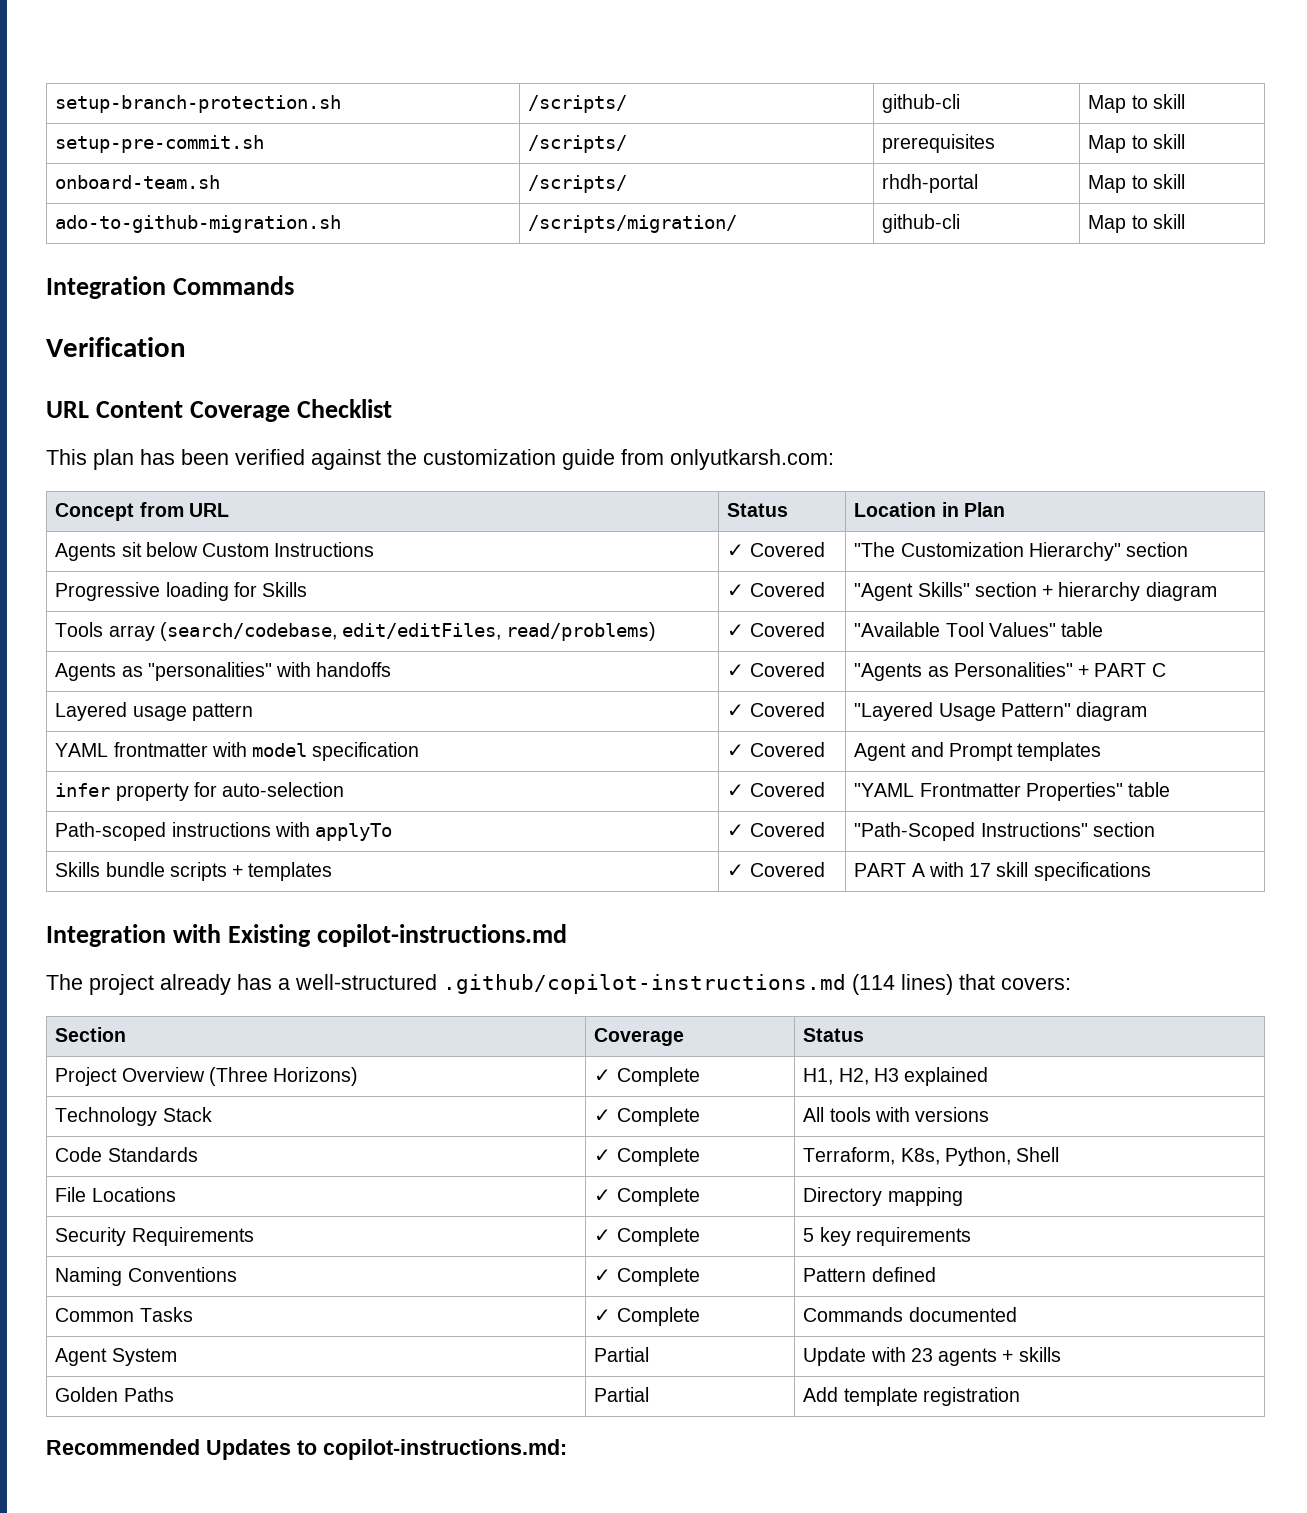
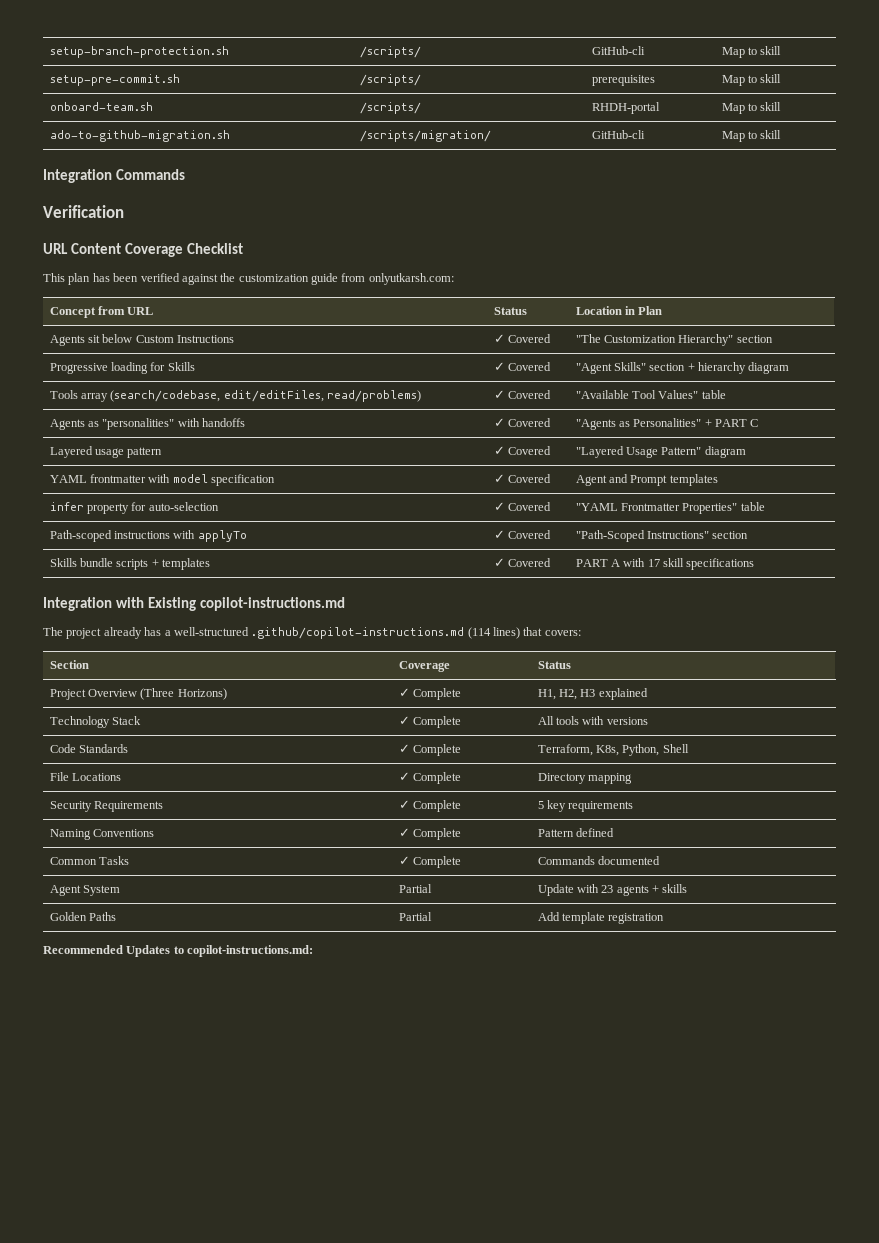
[882,94,961,113] github-cli -> [591,46,645,55] GitHub-cli
[882,174,979,193] rhdh-portal -> [591,102,660,114] RHDH-portal
[882,214,961,233] github-cli -> [591,130,645,139] GitHub-cli

